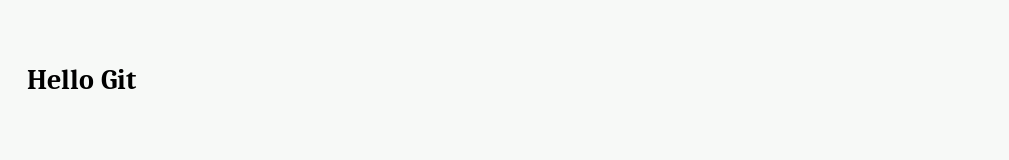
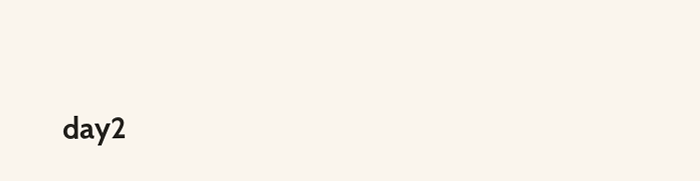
[27,69,138,89] Hello Git -> [62,115,127,147] day2

